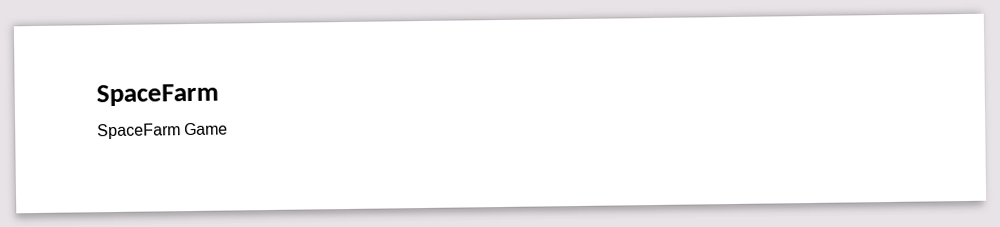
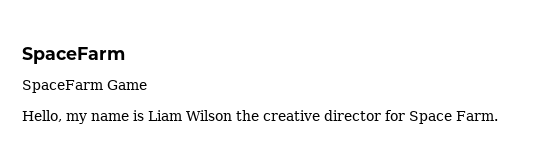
(229, 129) none -> [22,110,498,124] // Hello, my name is Liam Wilson the creative director for Space Farm.

